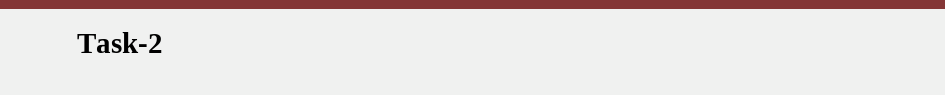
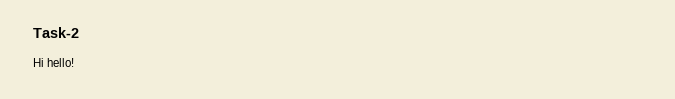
(163, 42) none -> [33,58,75,67] // Hi hello!

